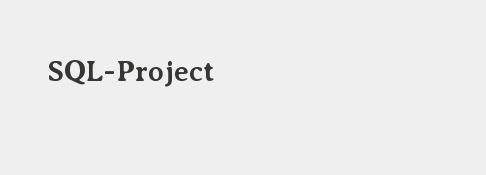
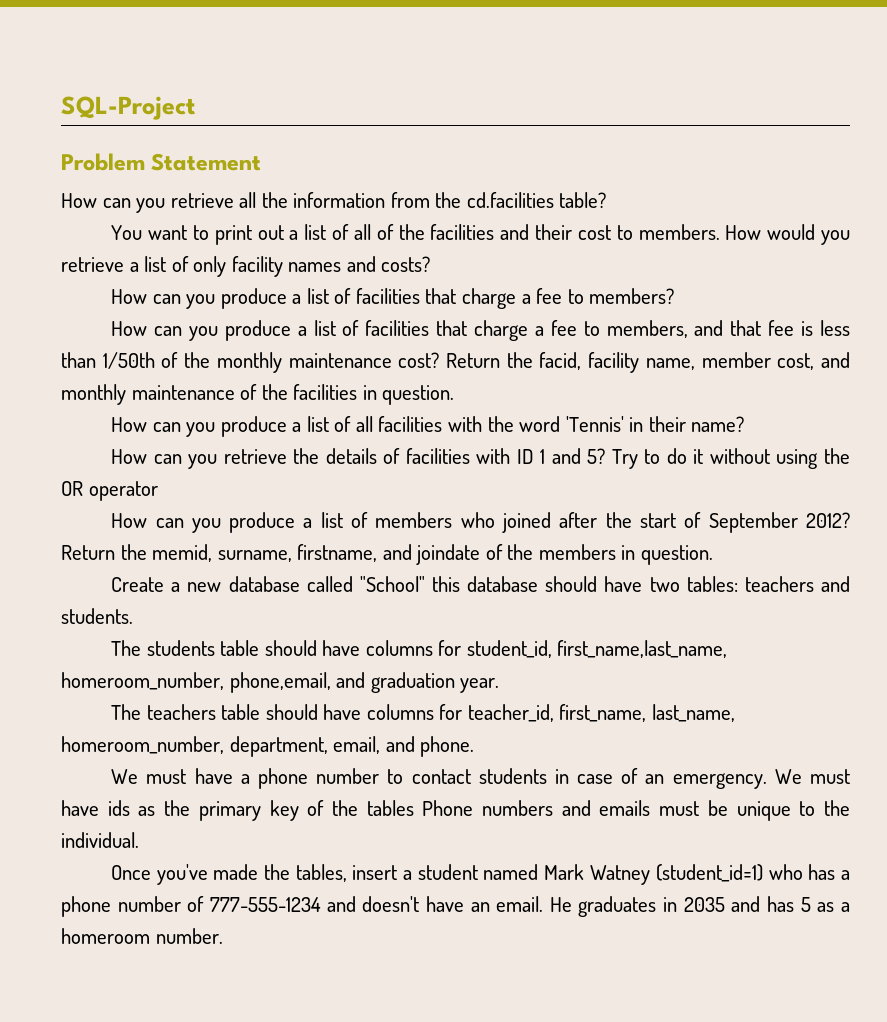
(214, 73) none -> [61,153,262,171] [61,192,607,213] [111,224,850,245] [61,256,431,277] [111,288,675,309] [111,320,850,341] [61,352,850,373] [61,384,455,405] [111,416,745,437] [111,448,851,469] [61,481,158,501] [111,512,850,533] [61,544,713,565] [111,576,851,592] [61,608,133,624] [111,640,728,658] [61,672,500,693] [111,704,736,722] [61,736,475,757] [111,768,850,789] [61,800,851,821] [61,832,139,848] [111,864,850,885] [61,896,850,917] [61,928,223,944] // Problem Statement // How can you retrieve all the information from the cd.facilities table? // You want to print out a list of all of the facilities and their cost to members. How would you retrieve a list of only facility names and costs? // How can you produce a list of facilities that charge a fee to members? // How can you produce a list of facilities that charge a fee to members, and that fee is less than 1/50th of the monthly maintenance cost? Return the facid, facility name, member cost, and monthly maintenance of the facilities in question. // How can you produce a list of all facilities with the word 'Tennis' in their name? // How can you retrieve the details of facilities with ID 1 and 5? Try to do it without using the OR operator // How can you produce a list of members who joined after the start of September 2012? Return the memid, surname, firstname, and joindate of the members in question. // Create a new database called "School" this database should have two tables: teachers and students. // The students table should have columns for student_id, first_name,last_name, homeroom_number, phone,email, and graduation year. // The teachers table should have columns for teacher_id, first_name, last_name, homeroom_number, department, email, and phone. // We must have a phone number to contact students in case of an emergency. We must have ids as the primary key of the tables Phone numbers and emails must be unique to the individual. // Once you've made the tables, insert a student named Mark Watney (student_id=1) who has a phone number of 777-555-1234 and doesn't have an email. He graduates in 2035 and has 5 as a homeroom number.

